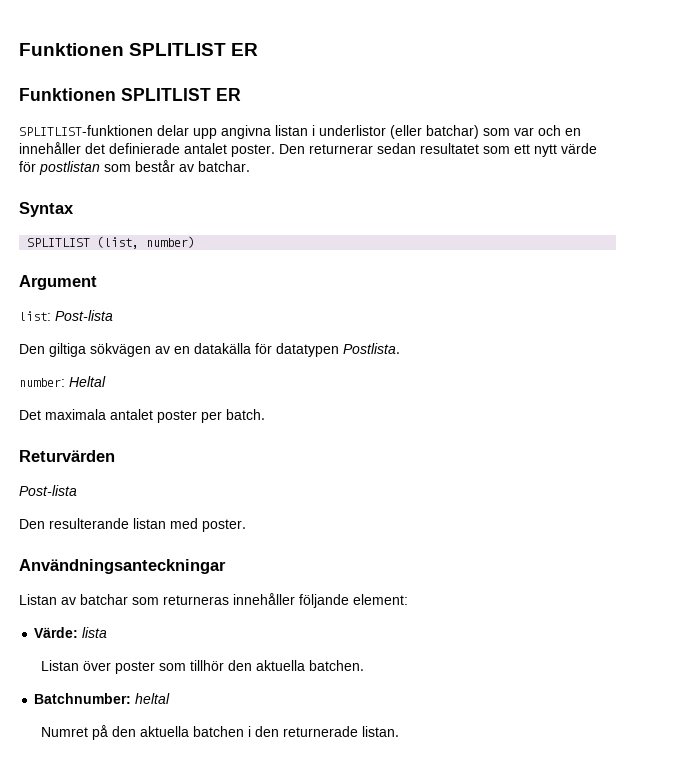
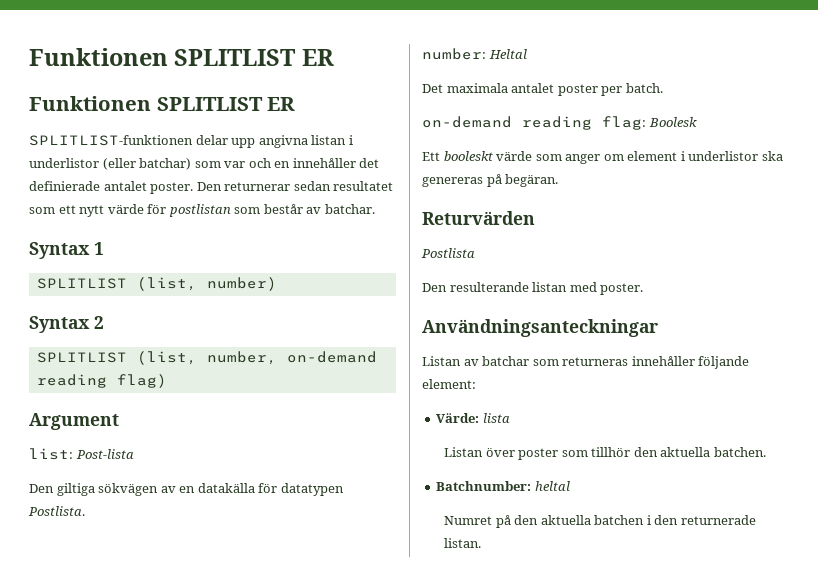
(74, 209) none -> [94,242,104,255] 1
(196, 242) none -> [29,316,104,333] [36,351,377,365] [36,374,167,388] // Syntax 2 // SPLITLIST (list, number, on-demand reading flag)
(265, 414) none -> [422,116,697,130] [422,151,783,164] [422,174,559,187] // on-demand reading flag: Boolesk // Ett booleskt värde som anger om element i underlistor ska genereras på begäran.
[19,485,77,496] Post-lista -> [421,248,475,258] Postlista

